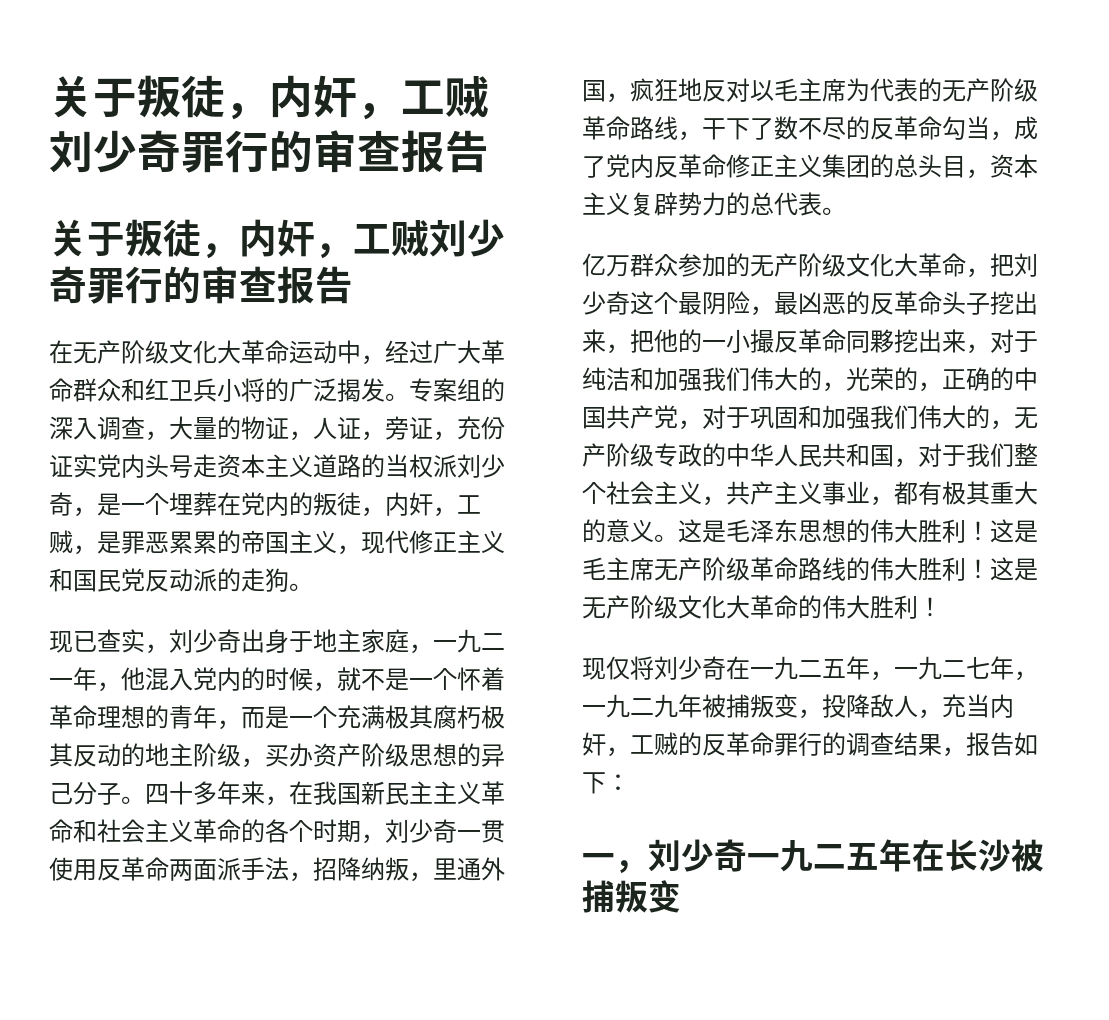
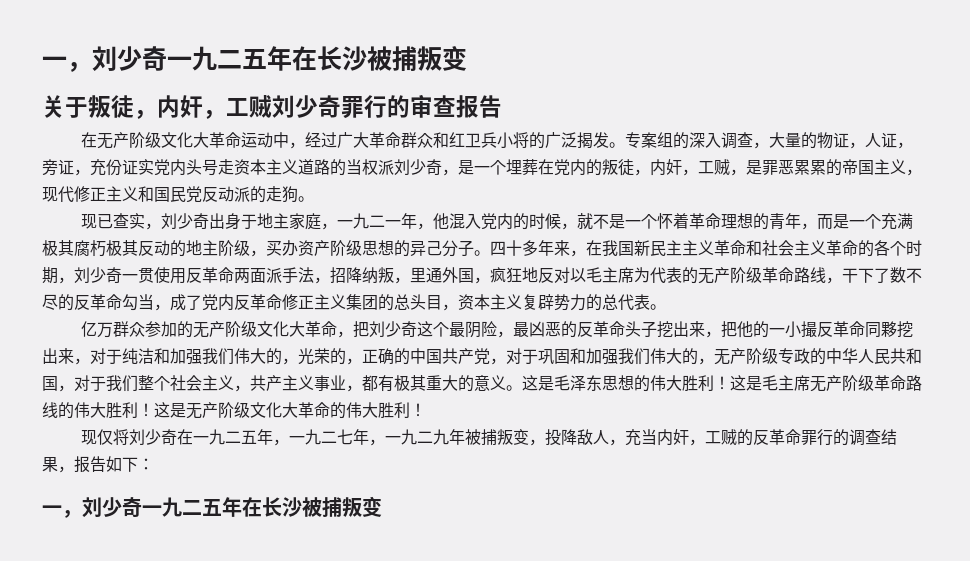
[49,75,489,120] [49,130,489,173] 关于叛徒，内奸，工贼刘少奇罪行的审查报告 -> [42,46,467,72] 一，刘少奇一九二五年在长沙被捕叛变

